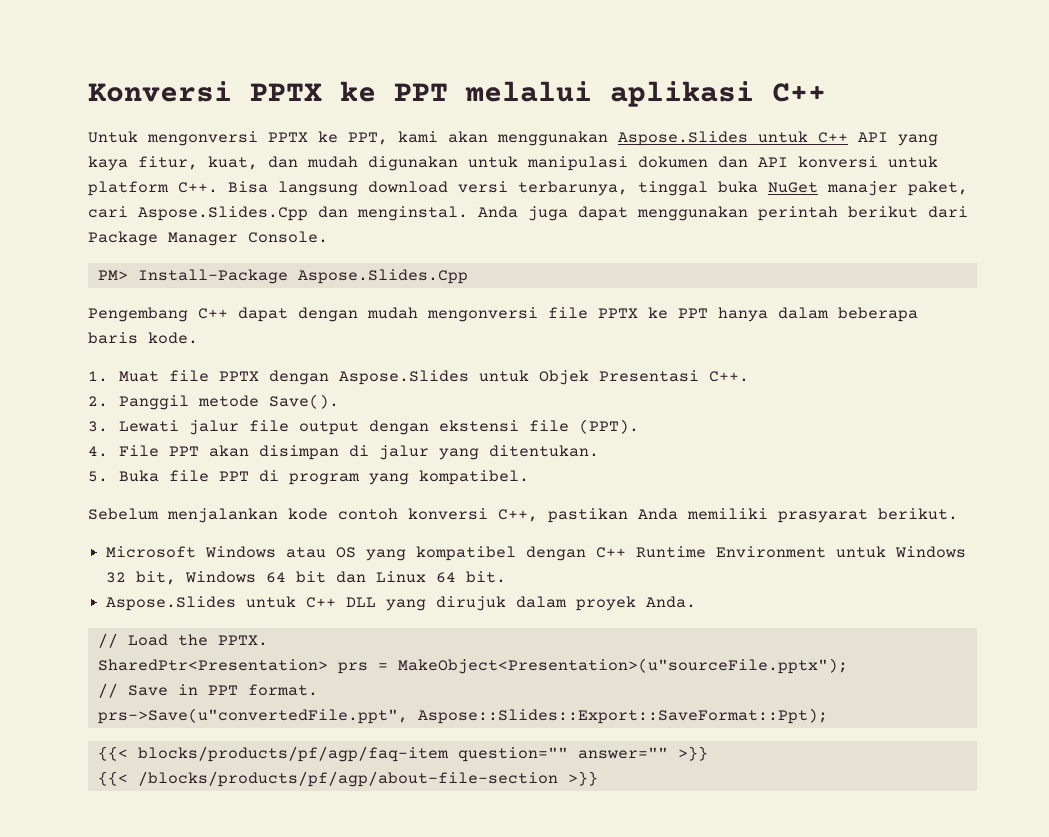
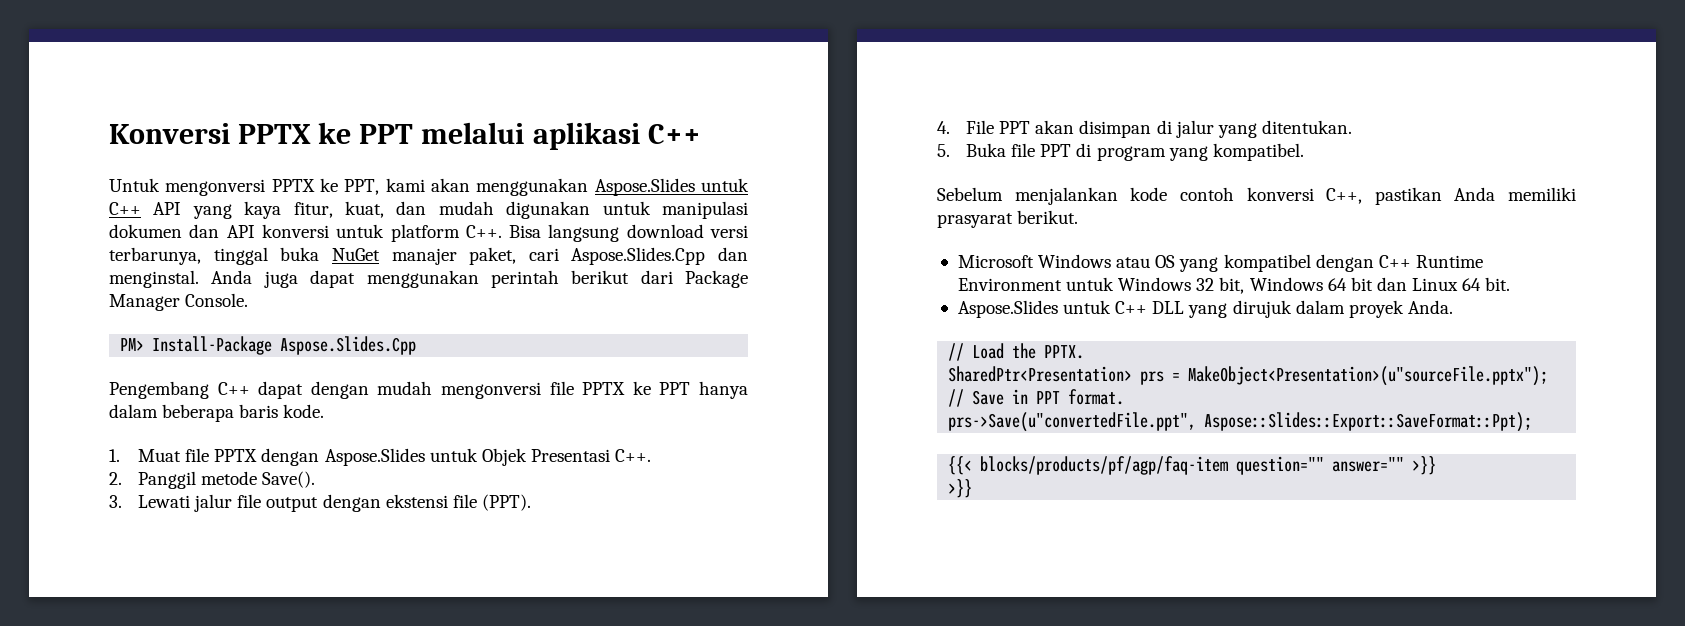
[97,771,558,787] {{< /blocks/products/pf/agp/about-file-section -> (1437, 465) none

